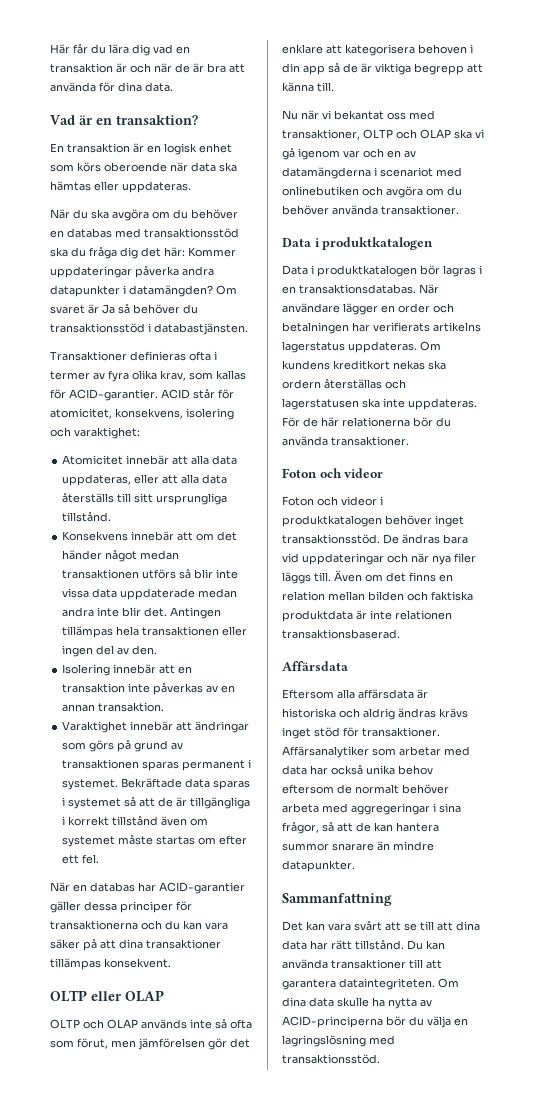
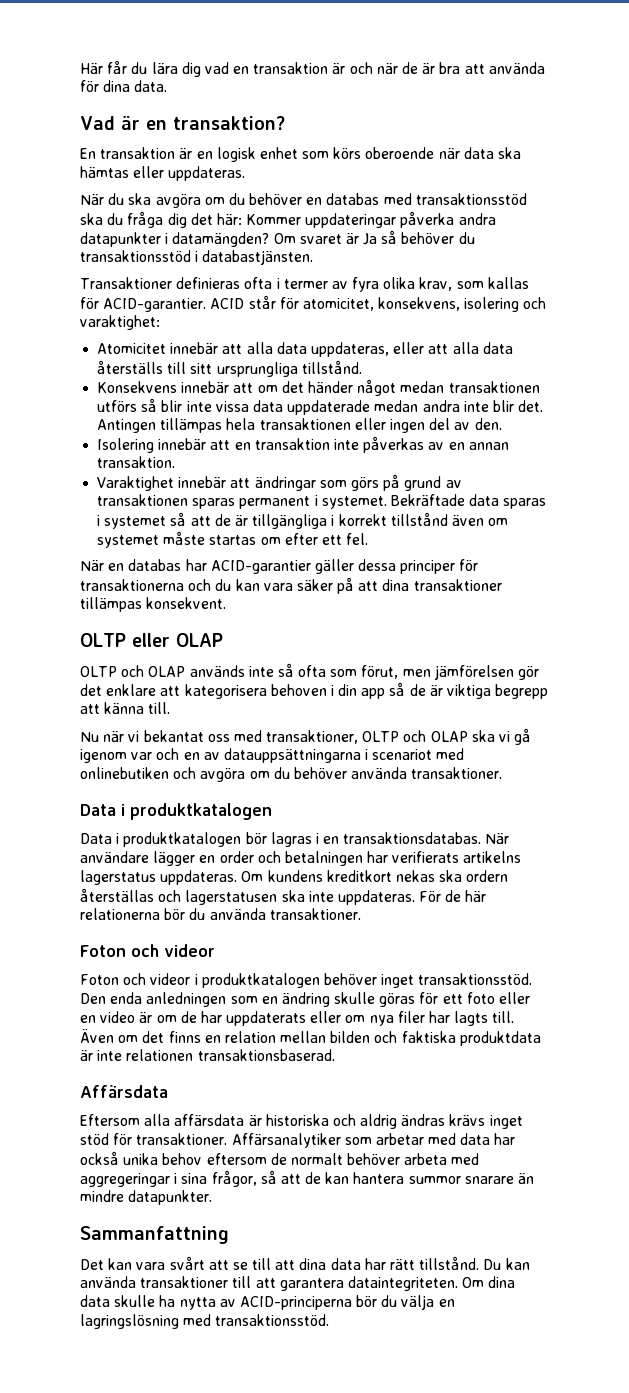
[282,167,371,179] datamängderna -> [223,748,361,763] datauppsättningarna
[383,534,468,544] [282,553,476,565] [282,572,311,584] De ändras bara vid uppdateringar och när nya filer läggs -> [80,992,531,1007] [80,1011,489,1026] Den enda anledningen som en ändring skulle göras för ett foto eller en video är om de har uppdaterats eller om nya filer har lagts

